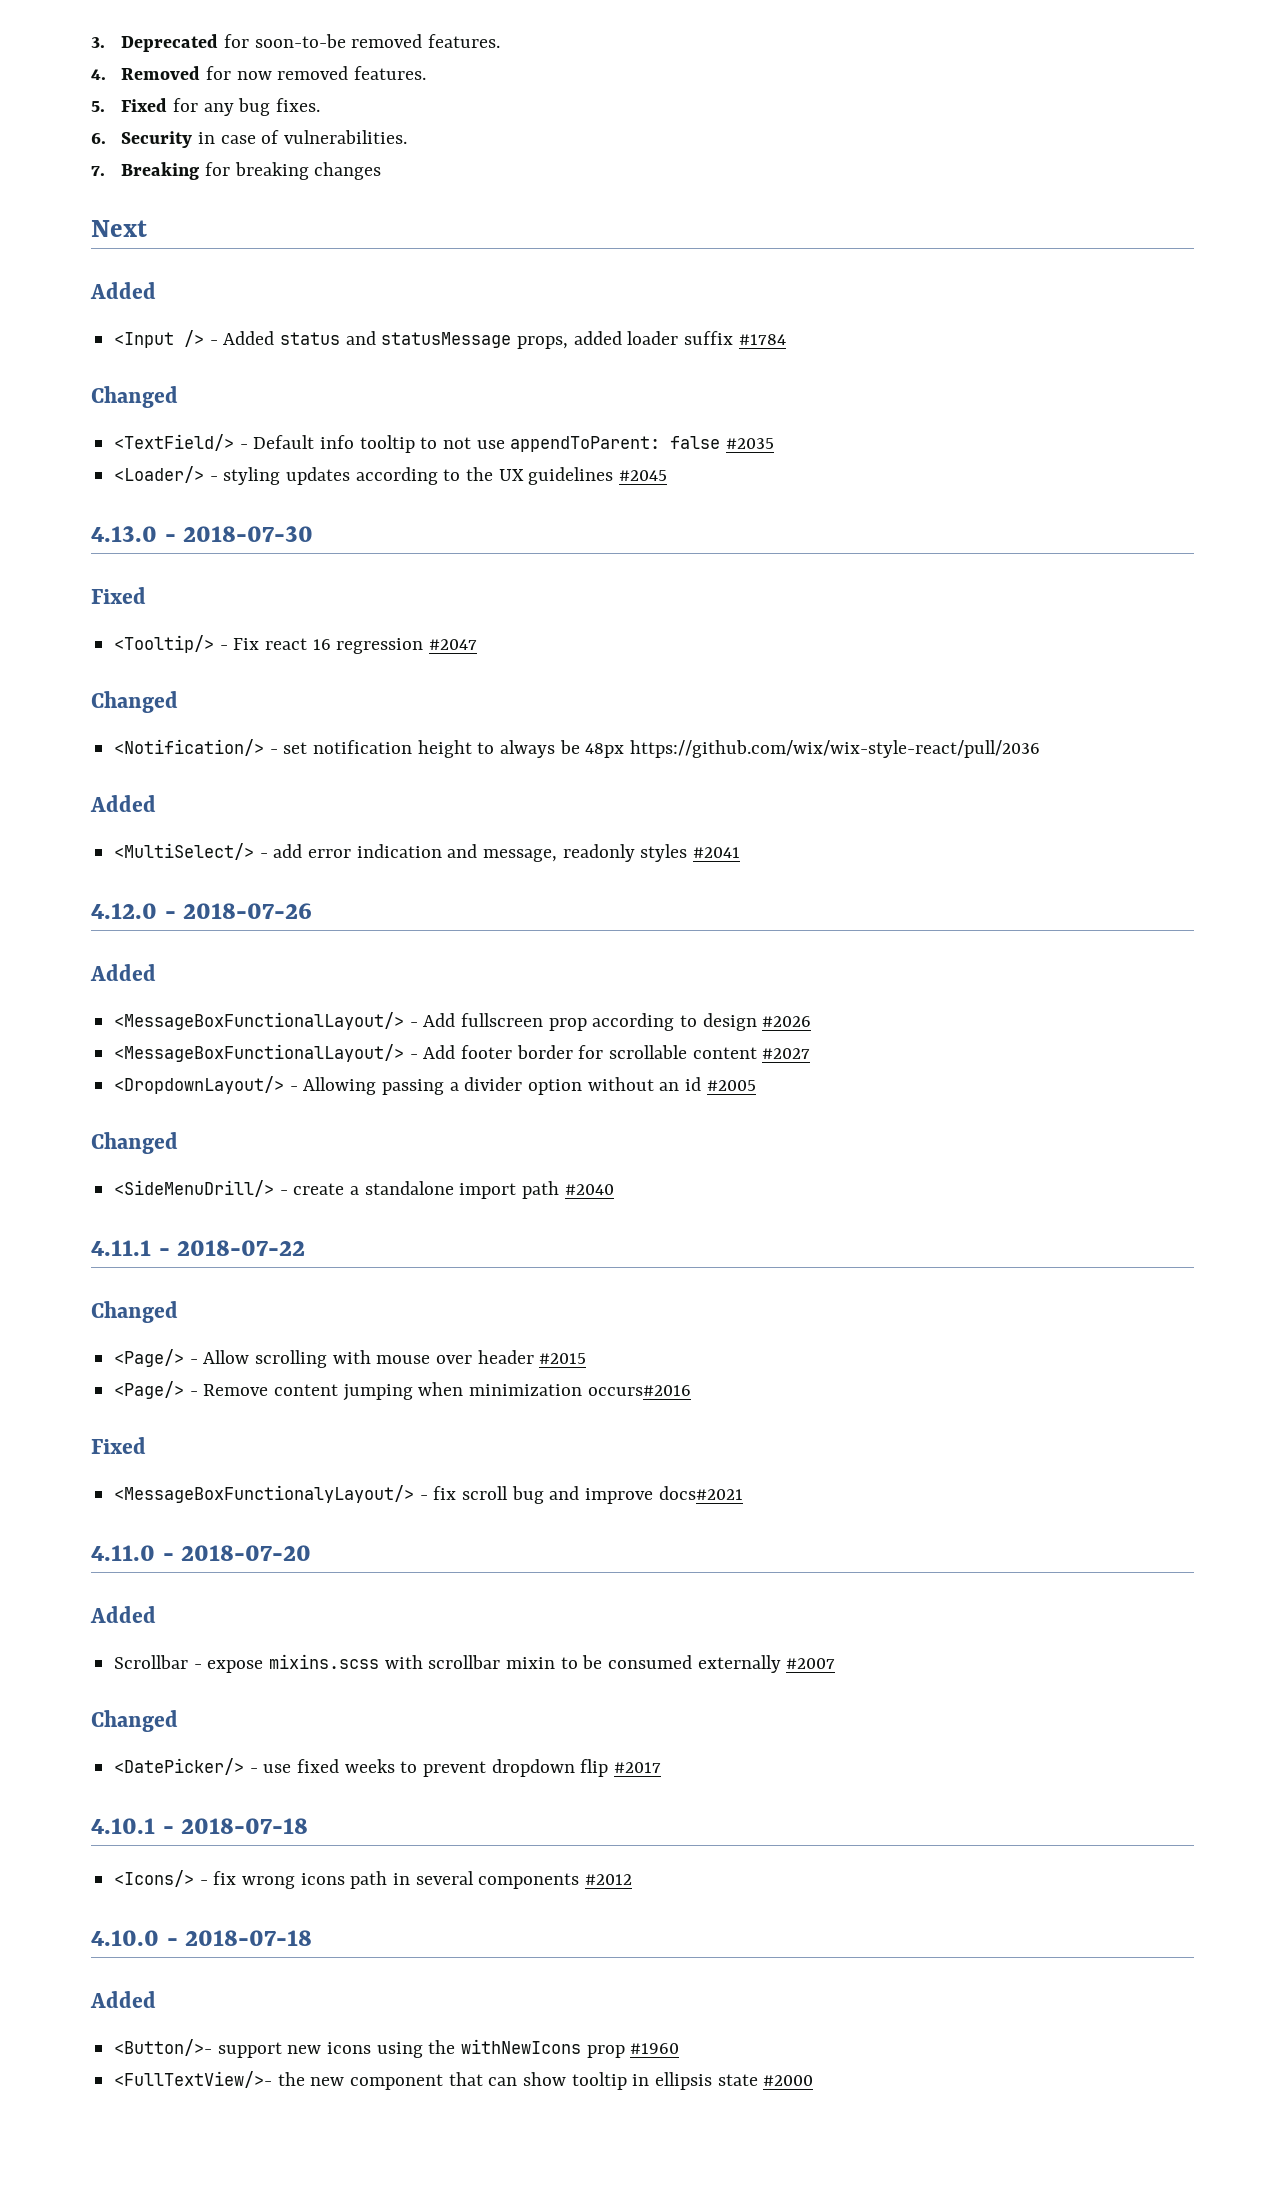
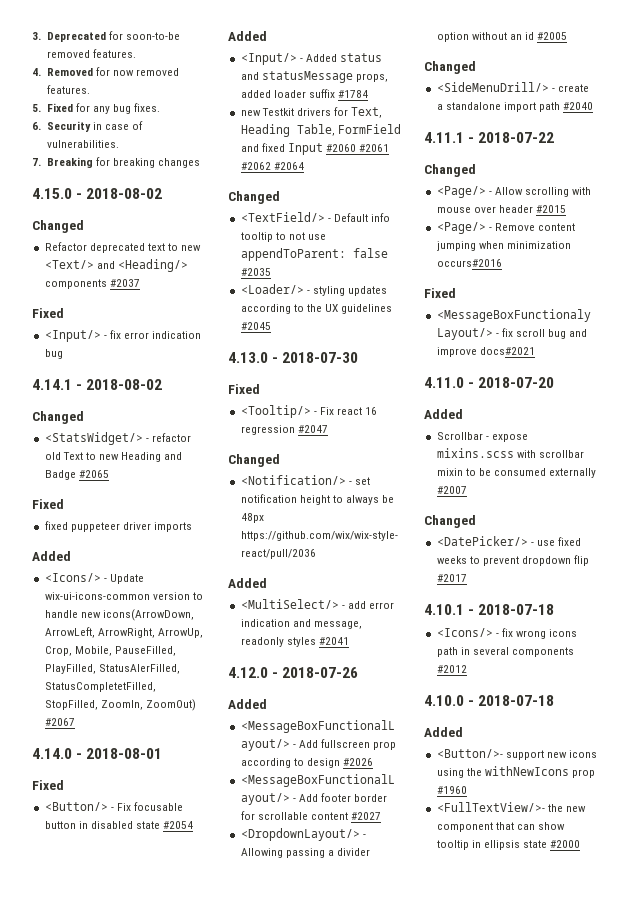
[91,220,147,237] [90,282,156,299] [114,330,205,348] Next // Added // <Input /> -> [32,188,163,199] [32,220,84,233] [44,242,202,253] [44,259,188,272] [44,279,140,289] [32,308,64,318] [44,330,202,342] [44,349,63,359] [32,379,163,390] [32,411,84,424] [44,432,191,445] [44,452,183,462] [44,470,109,480] [32,499,64,509] [44,521,192,532] [32,551,71,561] [44,573,144,584] [44,592,203,600] [44,609,194,621] [44,627,203,638] [44,646,176,656] [44,664,180,674] [44,682,156,692] [44,699,196,711] [44,718,75,726] [32,748,163,759] [32,780,64,790] [44,802,183,811] [44,821,194,829] [228,31,267,41] [240,53,297,65] 4.15.0 - 2018-08-02 // Changed // Refactor deprecated text to new <Text/> and <Heading/> components #2037 // Fixed // <Input/> - fix error indication bug // 4.14.1 - 2018-08-02 // Changed // <StatsWidget/> - refactor old Text to new Heading and Badge #2065 // Fixed // fixed puppeteer driver imports // Added // <Icons/> - Update wix-ui-icons-common version to handle new icons(ArrowDown, ArrowLeft, ArrowRight, ArrowUp, Crop, Mobile, PauseFilled, PlayFilled, StatusAlerFilled, StatusCompletetFilled, StopFilled, ZoomIn, ZoomOut) #2067 // 4.14.0 - 2018-08-01 // Fixed // <Button/> - Fix focusable button in disabled state #2054 // Added // <Input/>
(786, 339) none -> [240,107,383,118] [240,124,401,137] [240,143,390,155] [240,162,304,170] // new Testkit drivers for Text, Heading Table, FormField and fixed Input #2060 #2061 #2062 #2064

